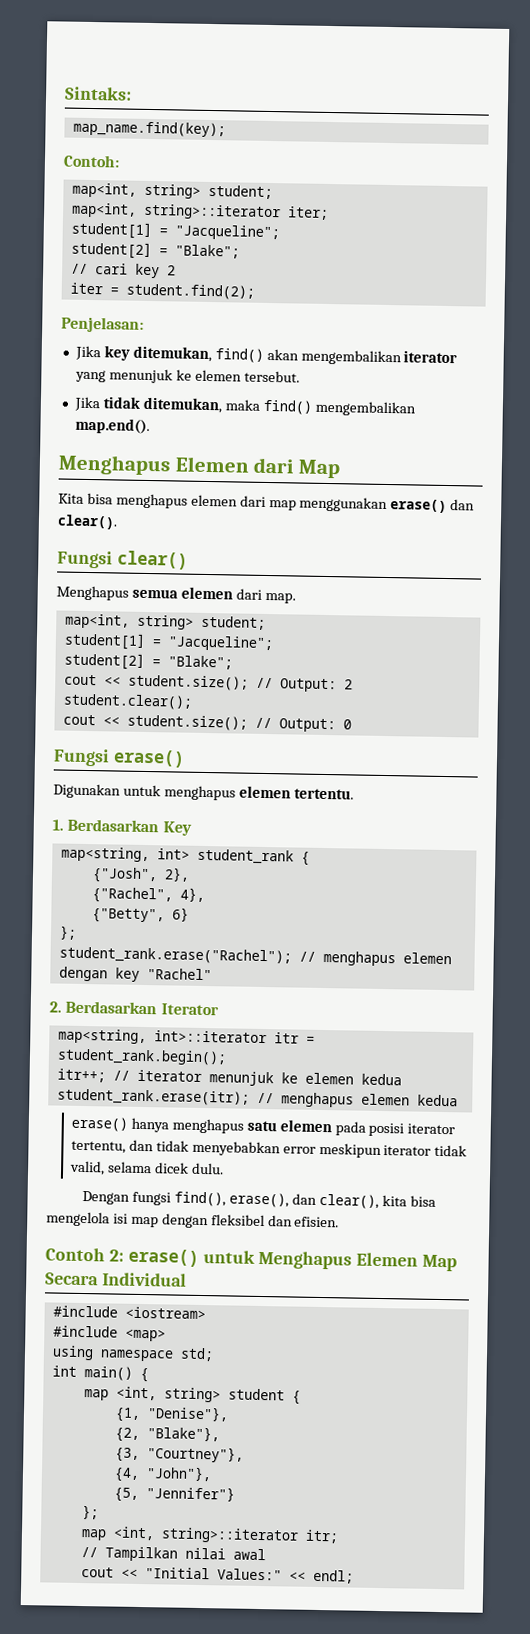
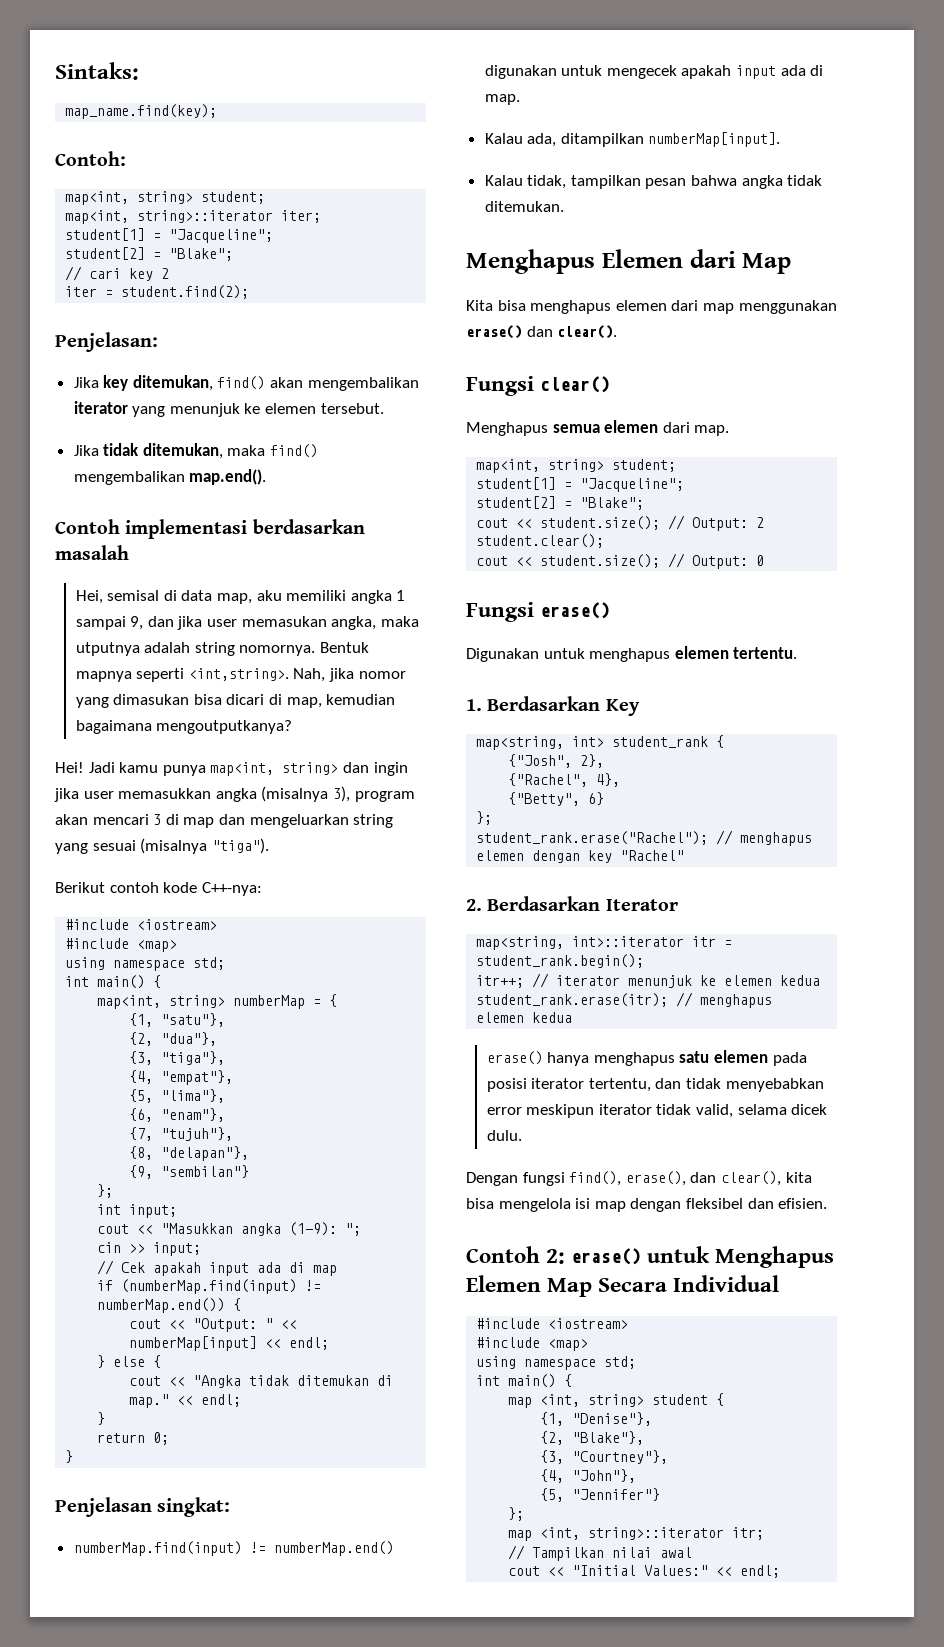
(150, 426) none -> [55,519,365,539] [55,545,129,560] [75,590,406,604] [75,616,419,630] [75,642,369,656] [75,668,406,682] [75,694,396,708] [75,720,293,734] [55,762,408,776] [54,786,415,802] [55,814,394,828] [55,838,269,854] [55,882,262,896] [65,919,218,930] [65,938,178,952] [65,957,226,971] [65,975,162,989] [97,994,338,1009] [129,1013,226,1027] [129,1032,218,1046] [129,1051,226,1065] [129,1070,234,1085] [129,1089,226,1103] [129,1108,226,1122] [129,1127,234,1141] [129,1146,250,1161] [129,1165,250,1179] [97,1184,114,1198] [97,1204,178,1218] [97,1222,362,1236] [97,1242,202,1256] [97,1260,338,1276] [97,1279,322,1294] [97,1298,242,1313] [129,1318,298,1332] [129,1336,330,1351] [97,1355,162,1368] [129,1375,394,1388] [129,1394,242,1408] [97,1412,106,1425] [97,1432,170,1445] [65,1450,74,1463] [55,1497,231,1517] [73,1541,394,1556] [484,65,824,79] [484,94,520,105] [484,132,781,147] [484,175,823,189] [484,201,564,212] // Contoh implementasi berdasarkan masalah // Hei, semisal di data map, aku memiliki angka 1 sampai 9, dan jika user memasukan angka, maka utputnya adalah string nomornya. Bentuk mapnya seperti <int,string>. Nah, jika nomor yang dimasukan bisa dicari di map, kemudian bagaimana mengoutputkanya? // Hei! Jadi kamu punya map<int, string> dan ingin jika user memasukkan angka (misalnya 3), program akan mencari 3 di map dan mengeluarkan string yang sesuai (misalnya "tiga"). // Berikut contoh kode C++-nya: // #include <iostream> // #include <map> // using namespace std; // int main() { // map<int, string> numberMap = { // {1, "satu"}, // {2, "dua"}, // {3, "tiga"}, // {4, "empat"}, // {5, "lima"}, // {6, "enam"}, // {7, "tujuh"}, // {8, "delapan"}, // {9, "sembilan"} // }; // int input; // cout << "Masukkan angka (1-9): "; // cin >> input; // // Cek apakah input ada di map // if (numberMap.find(input) != numberMap.end()) { // cout << "Output: " << numberMap[input] << endl; // } else { // cout << "Angka tidak ditemukan di map." << endl; // } // return 0; // } // Penjelasan singkat: // numberMap.find(input) != numberMap.end() digunakan untuk mengecek apakah input ada di map. // Kalau ada, ditampilkan numberMap[input]. // Kalau tidak, tampilkan pesan bahwa angka tidak ditemukan.

